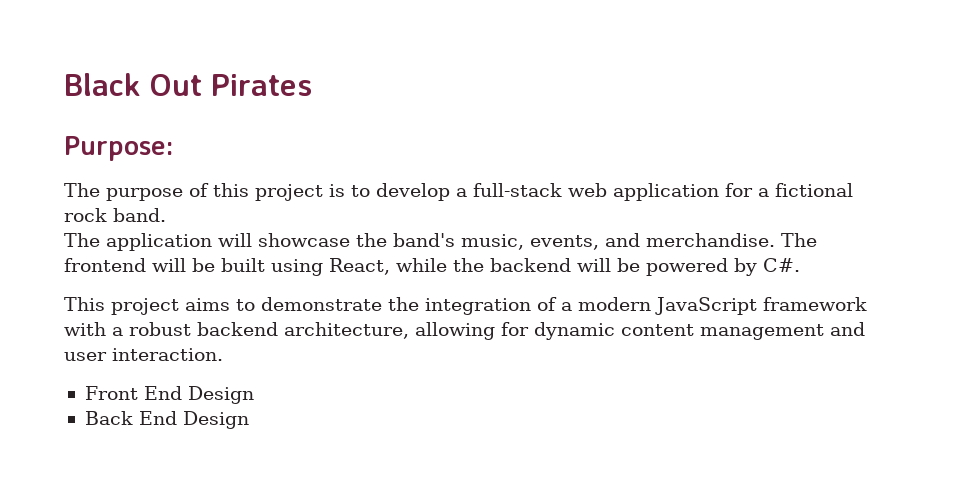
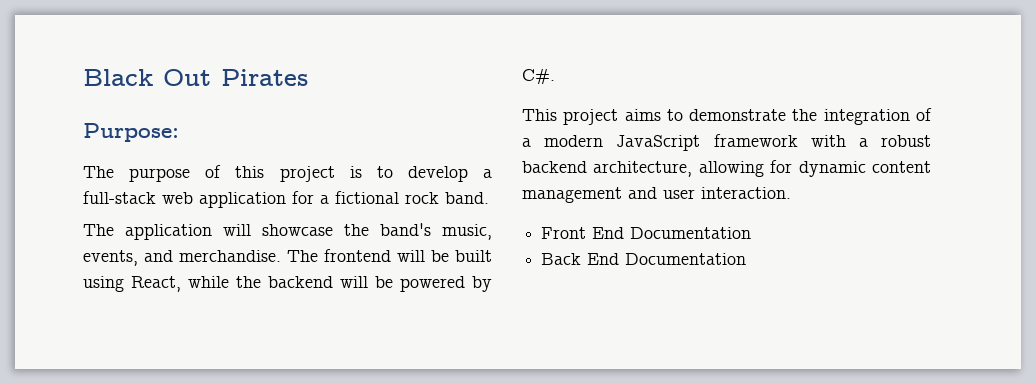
[187,386,254,404] Design -> [630,227,752,239] Documentation
[182,411,249,429] Design -> [625,253,747,265] Documentation

